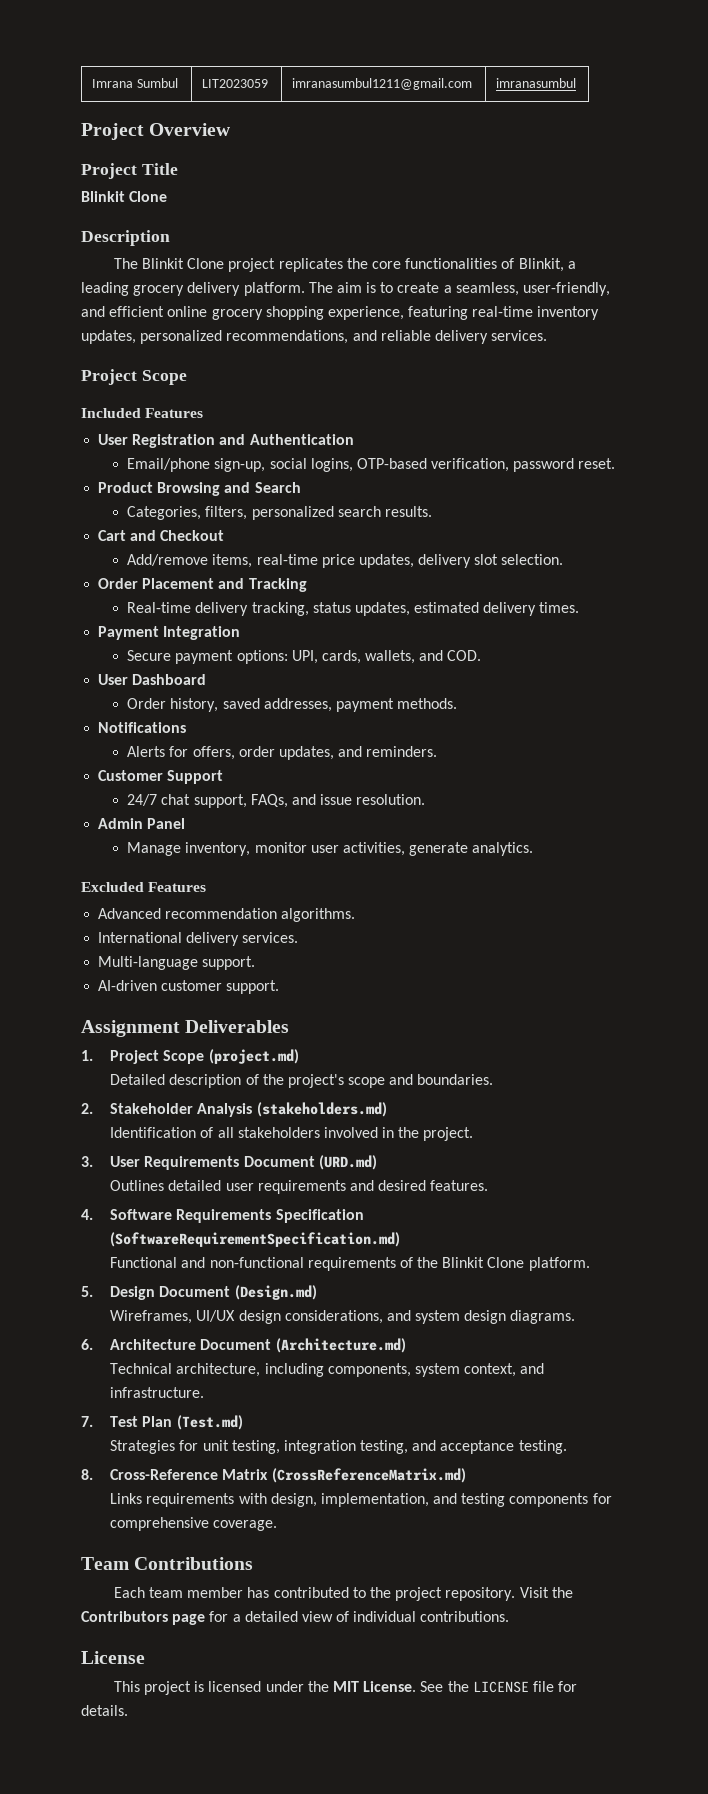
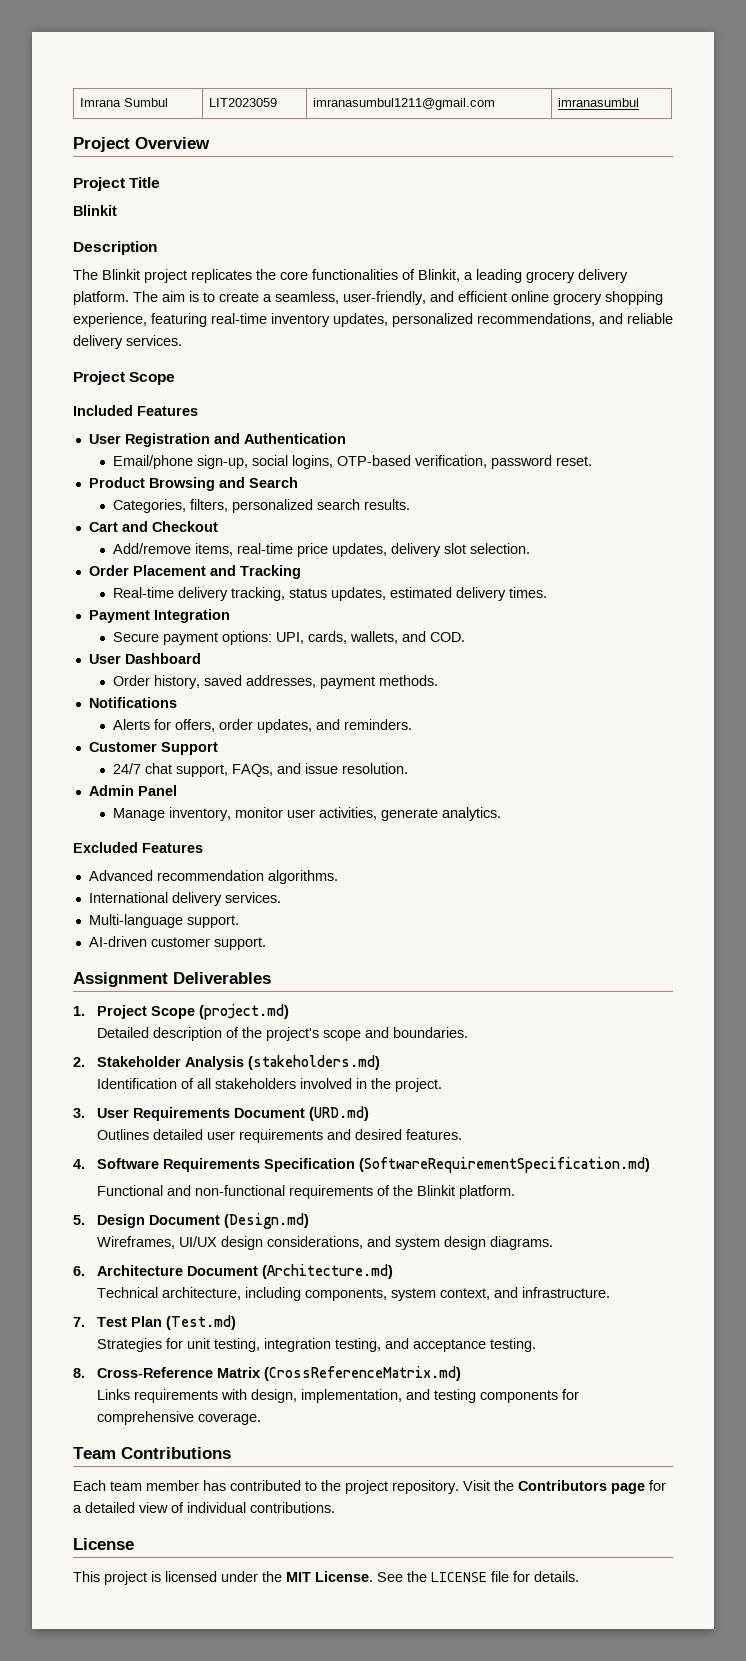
[129,191,168,202] Clone -> (117, 210) none
[187,258,225,269] Clone -> (140, 274) none
[487,1257,525,1268] Clone -> (455, 1190) none

